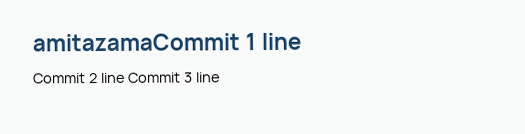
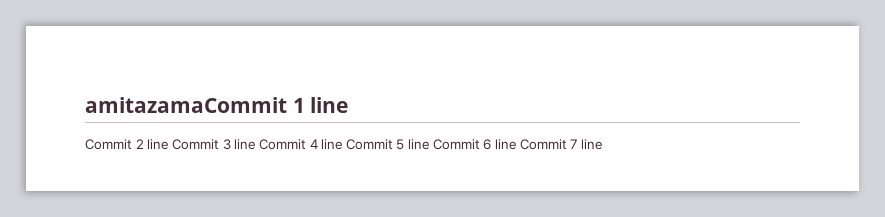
(220, 77) none -> [258,139,602,150] Commit 4 line Commit 5 line Commit 6 line Commit 7 line

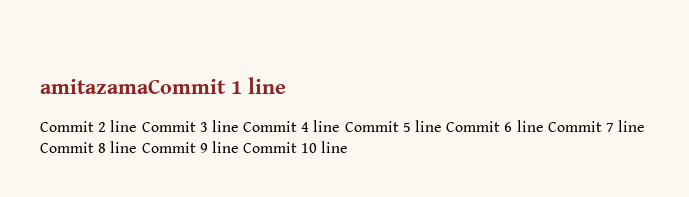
(602, 144) none -> [40,141,349,153] Commit 8 line Commit 9 line Commit 10 line

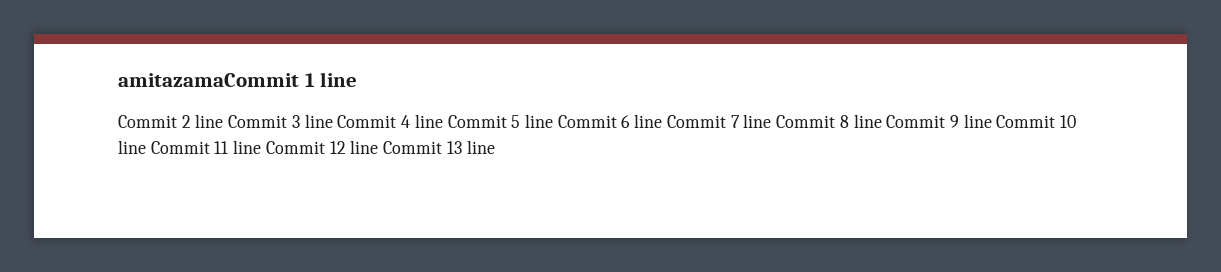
(349, 147) none -> [150,140,495,154] Commit 11 line Commit 12 line Commit 13 line

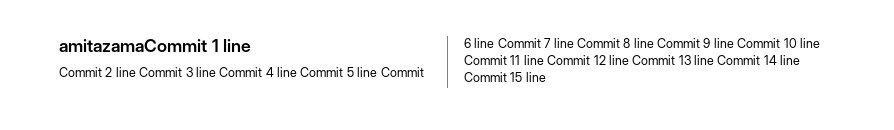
(495, 147) none -> [717,55,801,65] [464,72,546,82] Commit 14 line Commit 15 line

